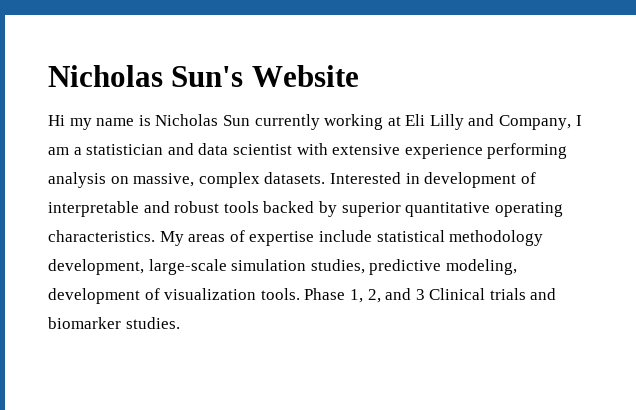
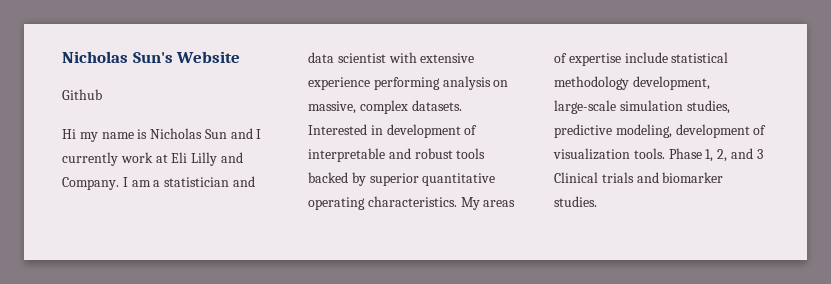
(359, 76) none -> [62,89,102,100] // Github
[254,114,384,130] currently working -> [230,128,262,139] [62,152,153,166] and I currently work
[499,115,572,130] Company, -> [62,177,119,190] Company.

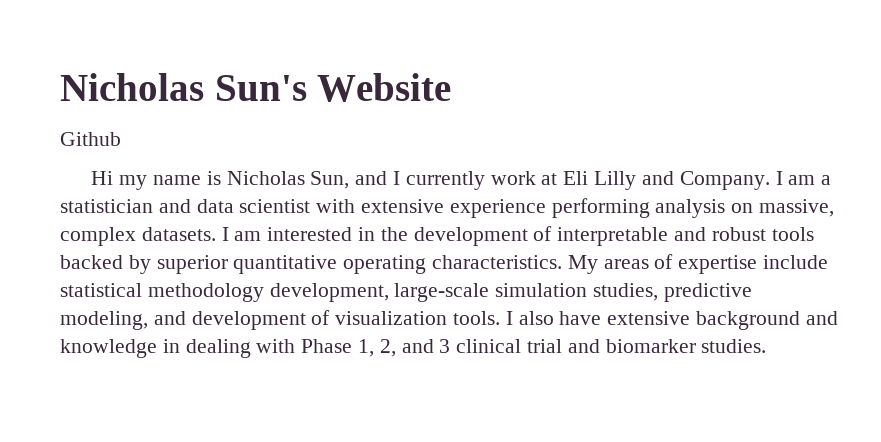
[204,129,227,139] Sun -> [310,171,350,189] Sun,
[308,124,383,135] Interested in -> [221,227,408,241] I am interested in the
(672, 131) none -> [153,311,186,325] and
(665, 153) none -> [505,311,838,330] [60,339,296,358] I also have extensive background and knowledge in dealing with
[554,172,634,183] Clinical trials -> [456,339,563,353] clinical trial

